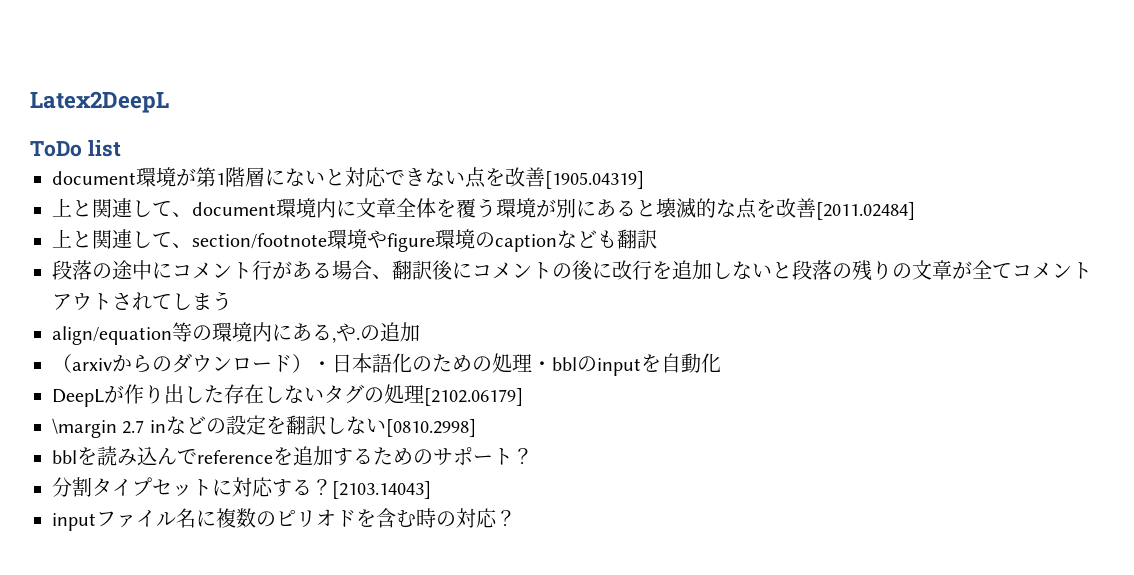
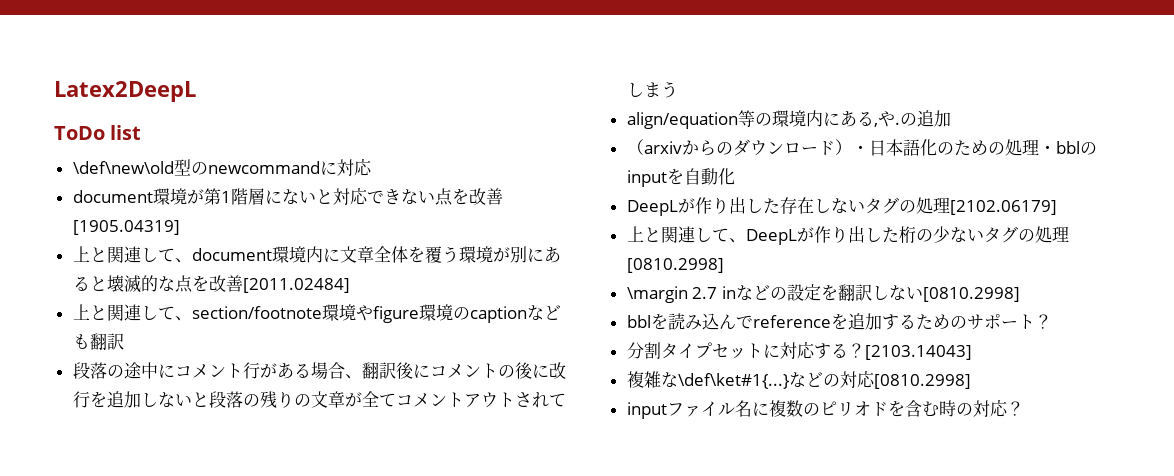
(121, 148) none -> [72,159,372,176] // \def\new\old型のnewcommandに対応
(523, 397) none -> [626,226,1069,245] [626,258,724,273] // 上と関連して、DeepLが作り出した桁の少ないタグの処理[0810.2998]
(431, 490) none -> [626,371,971,389] // 複雑な\def\ket#1{...}などの対応[0810.2998]

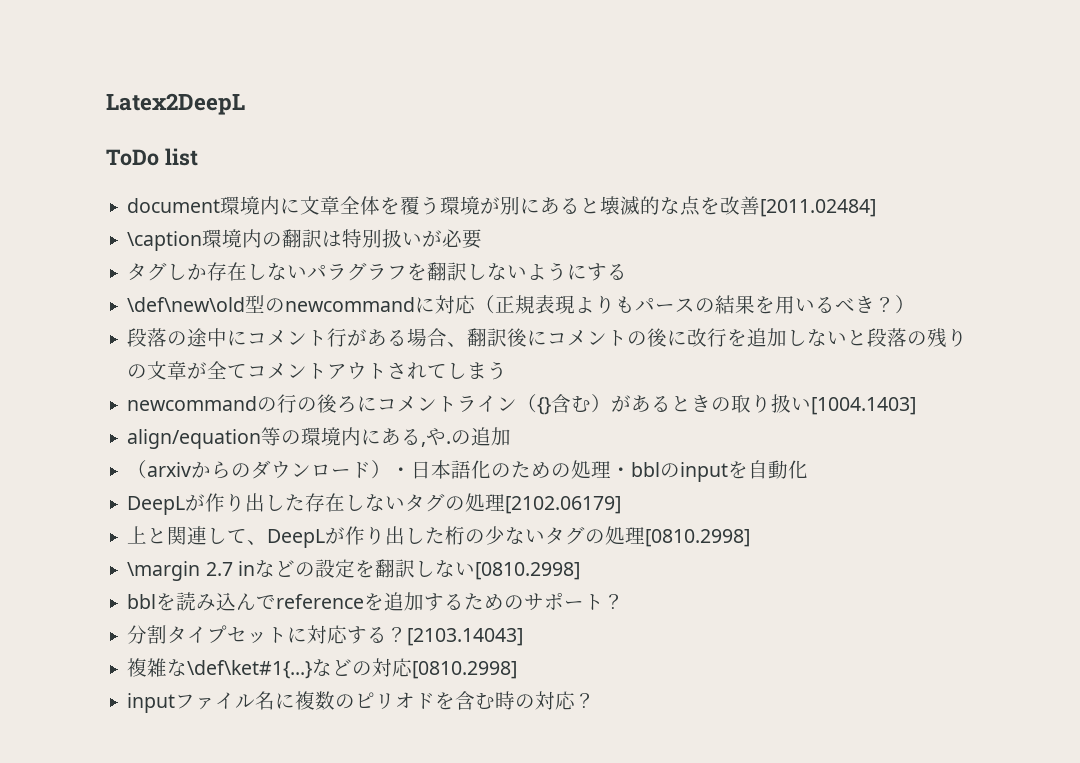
[72,159,372,176] [72,188,503,206] [72,220,180,235] [72,246,192,263] \def\new\old型のnewcommandに対応 // document環境が第1階層にないと対応できない点を改善[1905.04319] // 上と関連して、 -> (198, 157) none
[72,304,561,323] [72,333,124,350] 上と関連して、section/footnote環境やfigure環境のcaptionなども翻訳 -> [127,229,483,251] [127,262,628,281] [127,295,916,314] \caption環境内の翻訳は特別扱いが必要 // タグしか存在しないパラグラフを翻訳しないようにする // \def\new\old型のnewcommandに対応（正規表現よりもパースの結果を用いるべき？）
(678, 89) none -> [127,394,917,415] // newcommandの行の後ろにコメントライン（{}含む）があるときの取り扱い[1004.1403]

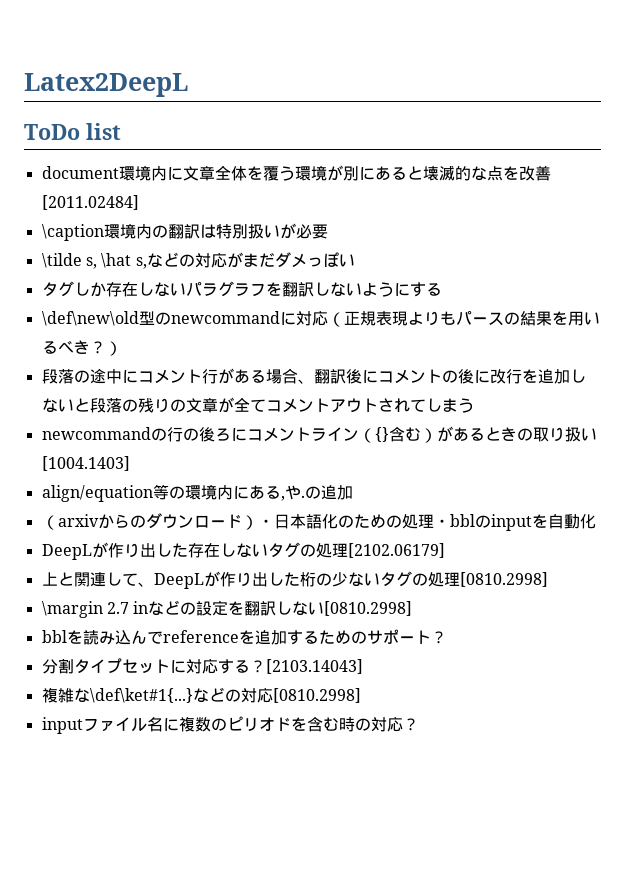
(483, 239) none -> [41,252,355,269] // \tilde s, \hat s,などの対応がまだダメっぽい

